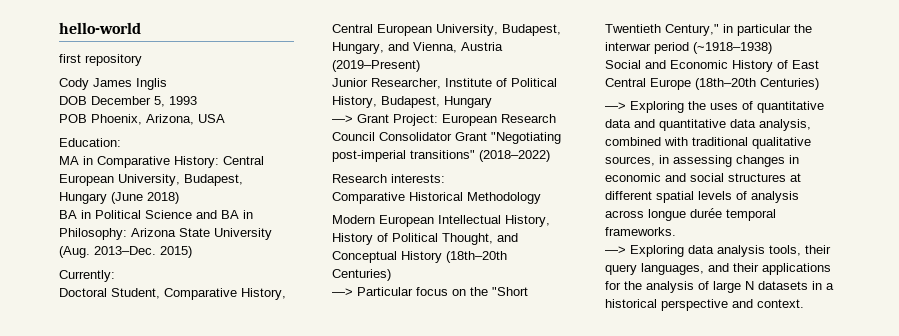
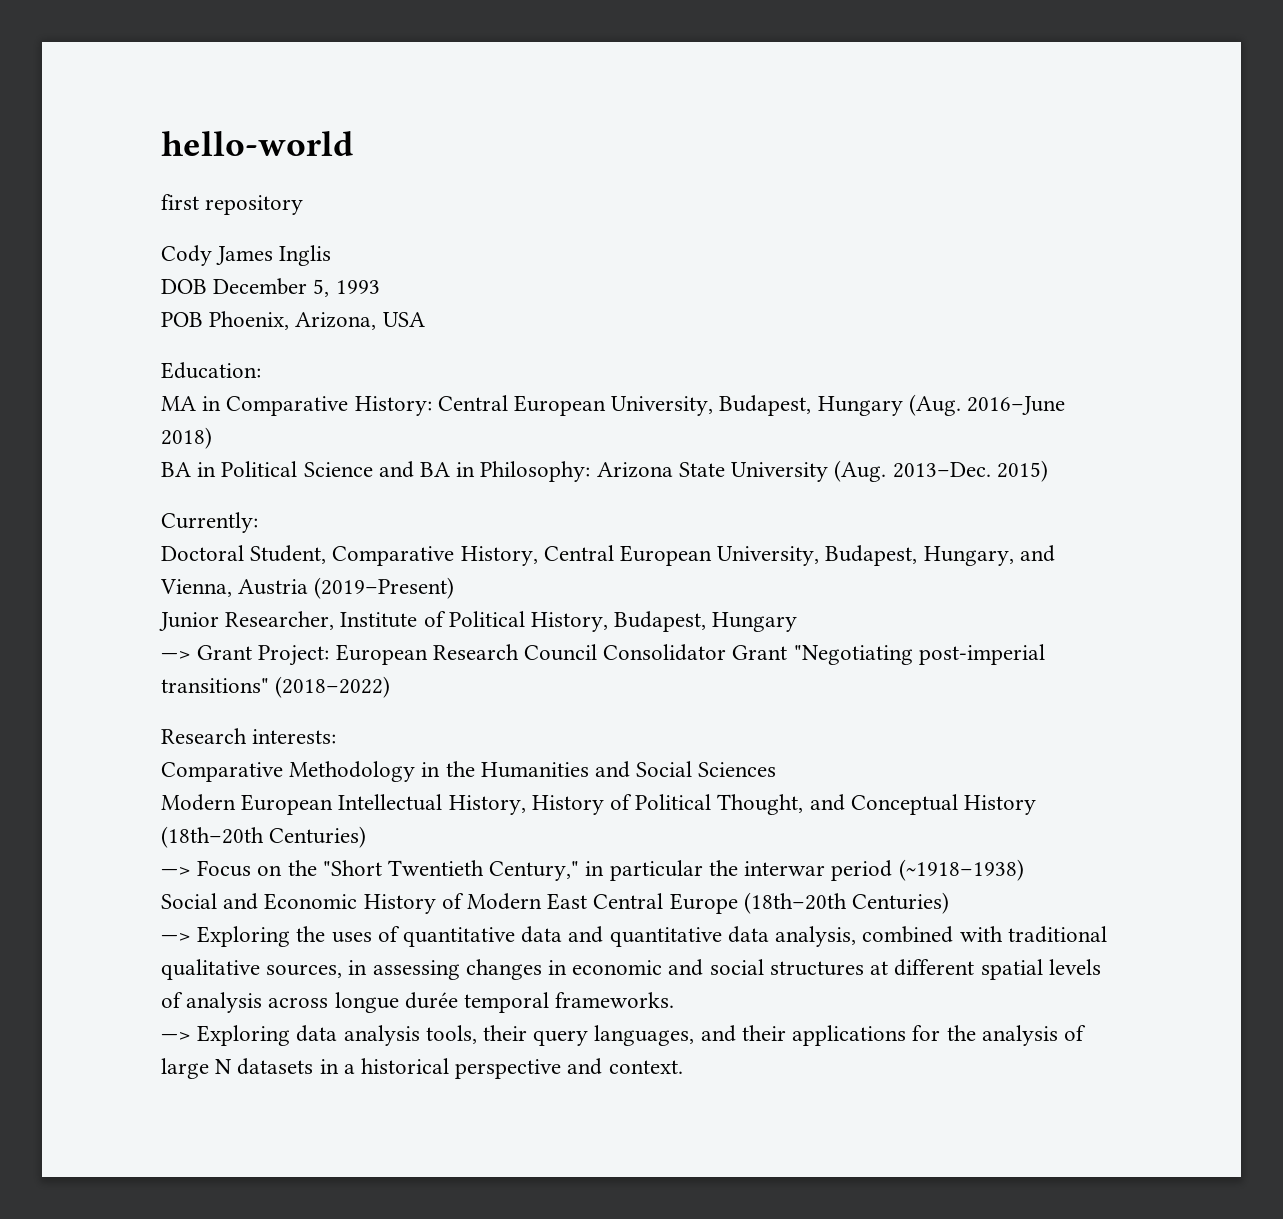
[111,192,143,204] (June -> [908,394,1066,416] (Aug. 2016–June
[409,192,463,201] Historical -> (283, 772) none
(541, 198) none -> [421,761,777,778] in the Humanities and Social Sciences
[357,287,448,296] Particular focus -> [197,860,252,877] Focus
(788, 64) none -> [467,893,543,910] Modern

